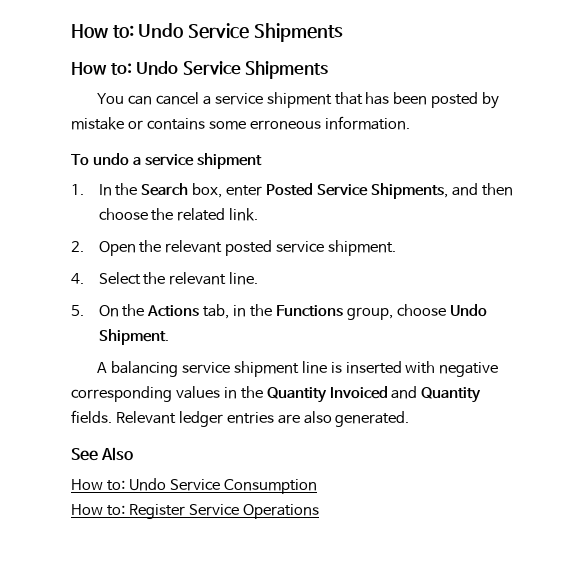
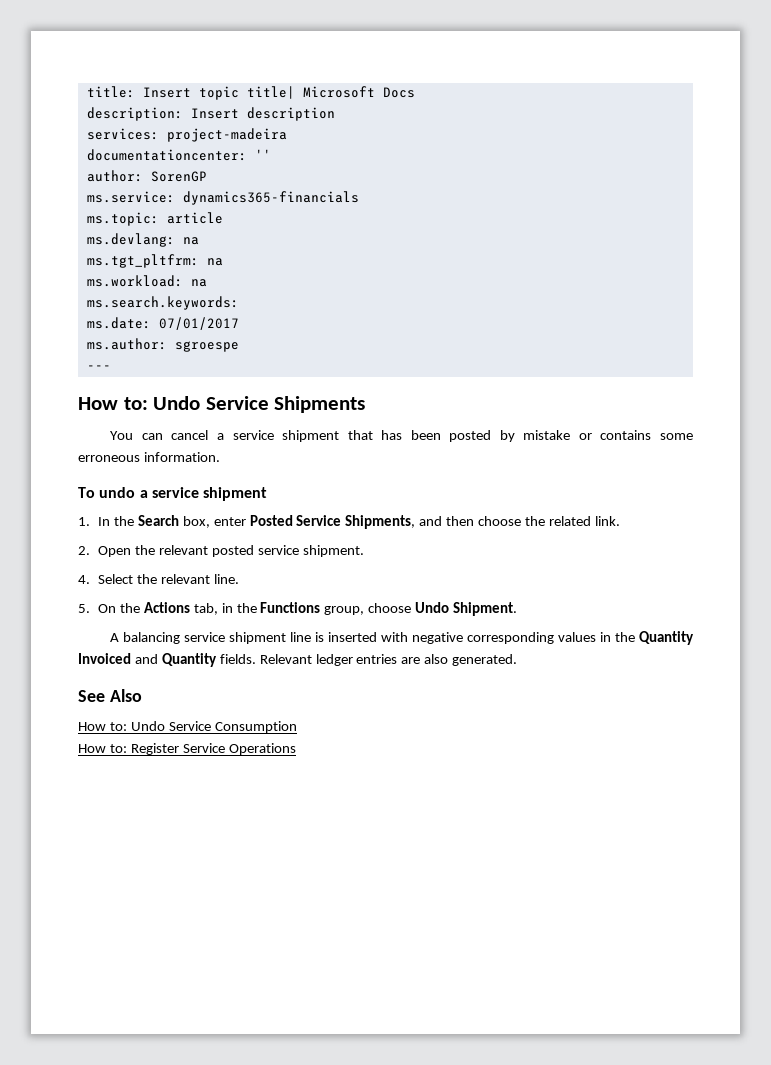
[71,23,343,42] How to: Undo Service Shipments -> [86,86,415,100] [86,107,335,121] [86,128,287,142] [86,149,271,161] [86,170,207,182] [86,191,359,205] [86,212,223,226] [86,233,199,247] [86,254,223,268] [86,275,207,287] [86,296,239,310] [86,317,239,330] [86,338,239,352] [86,365,111,370] title: Insert topic title| Microsoft Docs // description: Insert description // services: project-madeira // documentationcenter: '' // author: SorenGP // ms.service: dynamics365-financials // ms.topic: article // ms.devlang: na // ms.tgt_pltfrm: na // ms.workload: na // ms.search.keywords: // ms.date: 07/01/2017 // ms.author: sgroespe // ---

